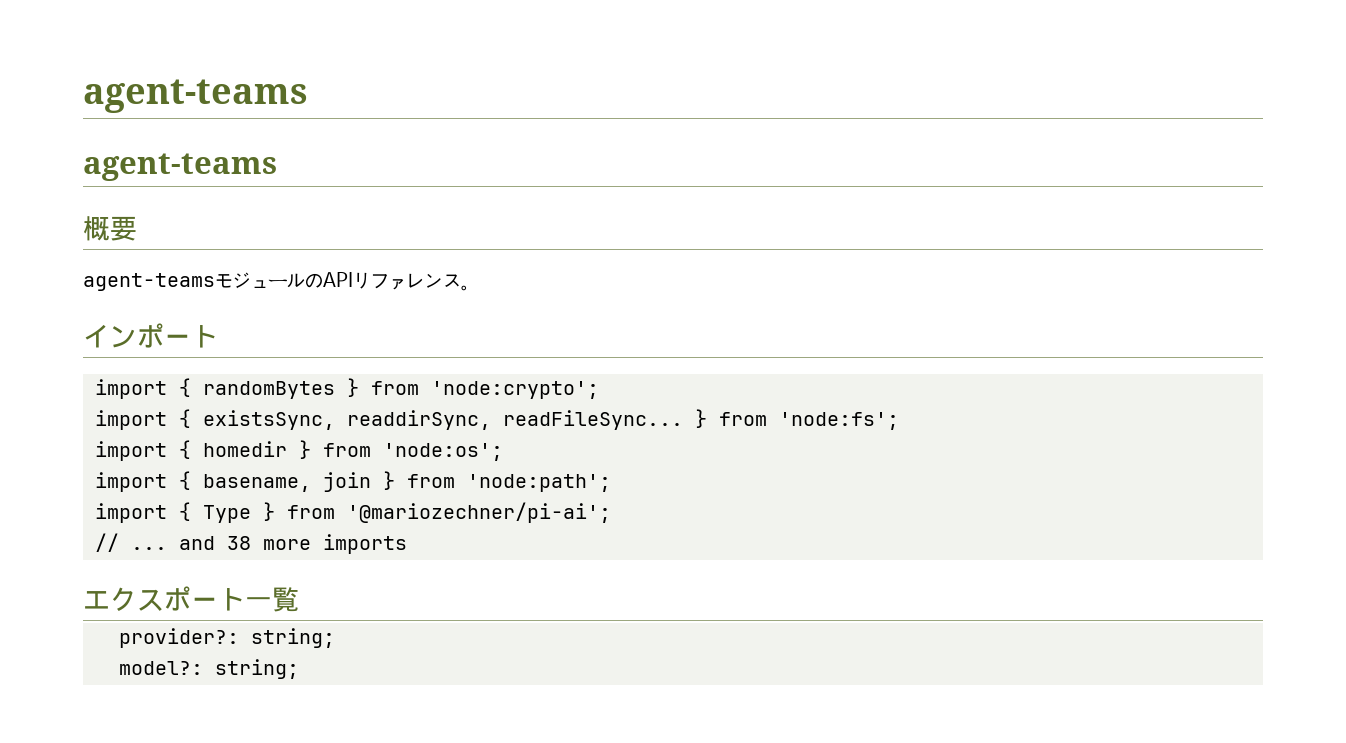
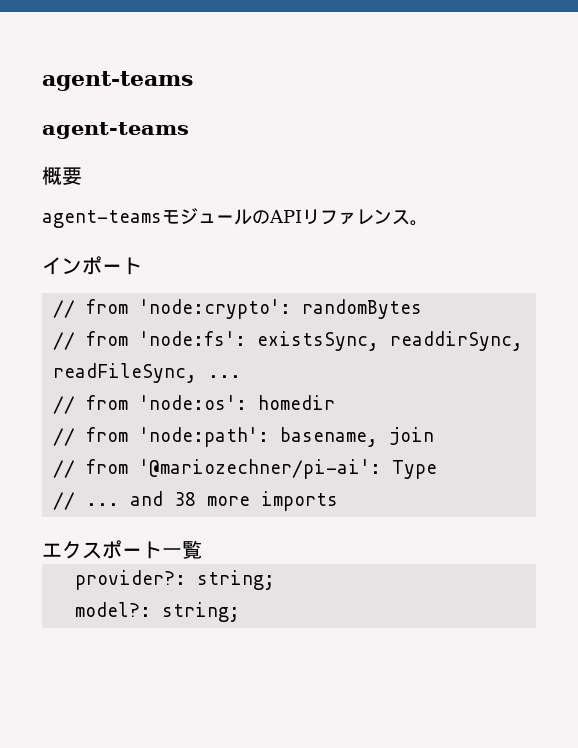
[95,378,599,399] [95,409,899,430] [95,440,503,461] [95,471,611,492] [95,502,611,523] import { randomBytes } from 'node:crypto'; // import { existsSync, readdirSync, readFileSync... } from 'node:fs'; // import { homedir } from 'node:os'; // import { basename, join } from 'node:path'; // import { Type } from '@mariozechner/pi-ai'; -> [52,299,422,319] [52,331,523,351] [52,363,241,383] [52,395,335,414] [52,427,434,447] [52,459,437,479] // from 'node:crypto': randomBytes // // from 'node:fs': existsSync, readdirSync, readFileSync, ... // // from 'node:os': homedir // // from 'node:path': basename, join // // from '@mariozechner/pi-ai': Type

